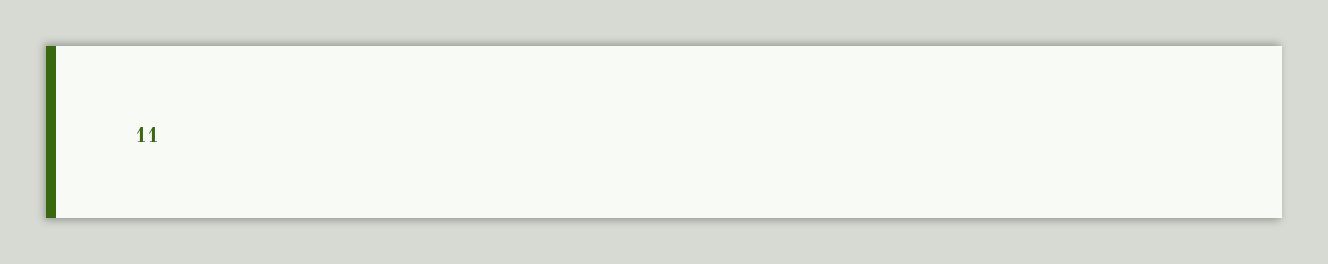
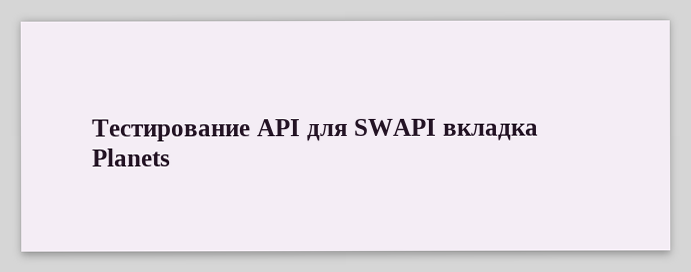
[135,127,159,142] 11 -> [91,118,539,142] [92,148,171,167] Тестирование API для SWAPI вкладка Planets

